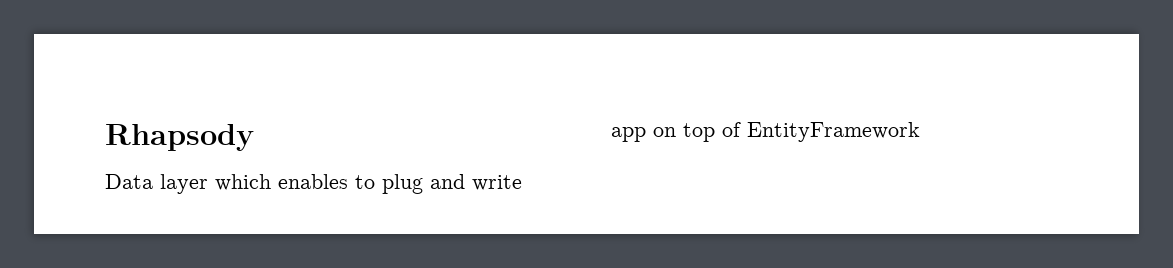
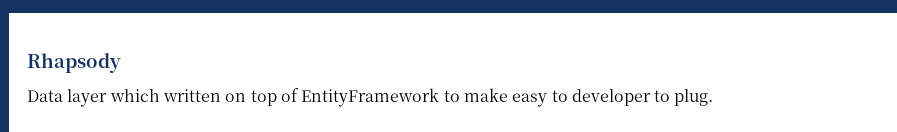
[278,174,522,194] [611,122,920,142] enables to plug and write app on top of EntityFramework -> [162,88,714,107] written on top of EntityFramework to make easy to developer to plug.

